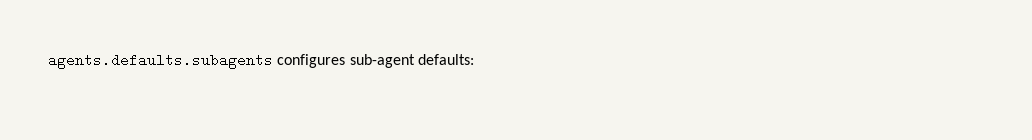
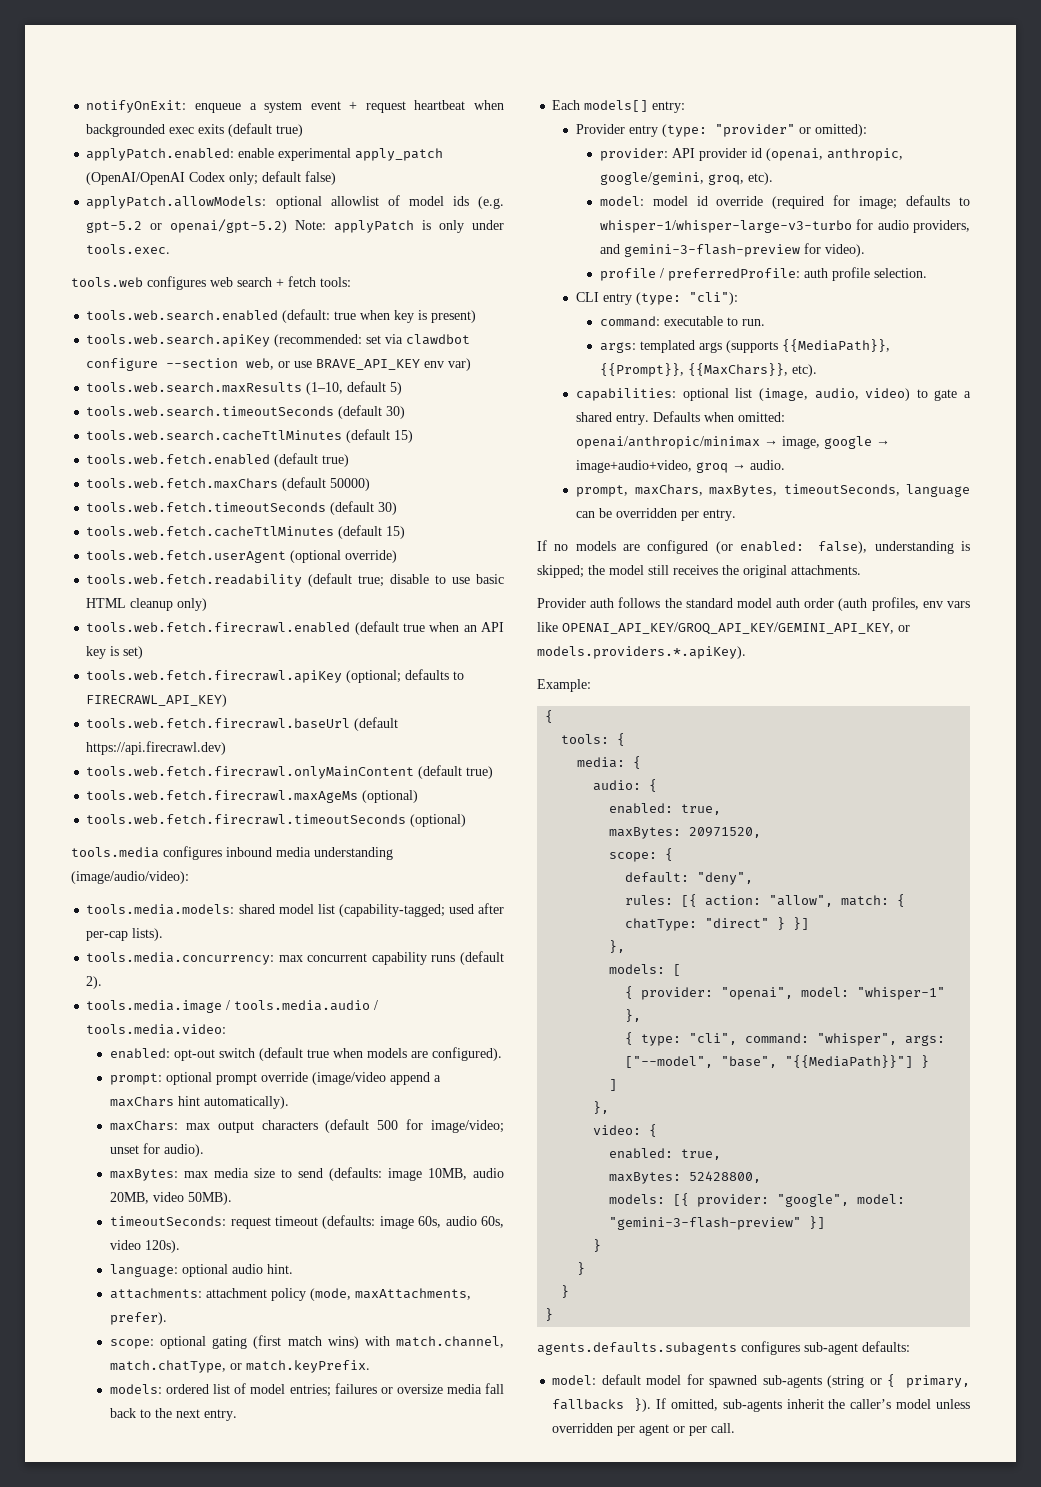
[48,53,474,69] agents.defaults.subagents configures sub-agent defaults: -> [86,100,504,113] [86,123,304,137] [86,148,444,161] [86,171,337,185] [86,195,505,209] [86,219,504,233] [86,244,171,254] [71,276,351,290] [86,309,477,323] [86,334,471,347] [86,358,472,371] [86,381,403,395] [86,405,406,419] [86,429,414,443] [86,453,350,467] [86,477,371,491] [86,501,398,515] [86,525,406,539] [86,550,398,563] [86,573,505,587] [86,598,208,611] [86,621,504,635] [86,646,144,659] [86,669,465,683] [86,694,228,707] [86,717,399,731] [86,741,227,755] [86,765,494,779] [86,790,419,803] [86,814,467,827] [71,846,393,860] [71,871,189,884] [86,903,505,917] [86,928,164,941] [86,951,504,965] [86,976,103,989] [86,1000,379,1013] [86,1024,227,1035] [110,1047,503,1061] [110,1072,442,1085] [110,1096,290,1109] [110,1119,504,1133] [110,1143,205,1157] [110,1167,504,1181] [110,1192,233,1205] [110,1215,504,1229] [110,1240,181,1253] [110,1264,294,1277] [110,1288,472,1301] [110,1312,168,1325] [110,1335,504,1349] [110,1360,371,1373] [110,1383,504,1397] [110,1408,238,1421] [552,100,686,113] [576,124,868,137] [599,148,903,161] [599,172,773,185] [599,195,970,209] [599,219,970,233] [599,243,865,257] [599,267,927,281] [576,292,739,305] [599,316,765,327] [599,339,890,353] [599,363,817,377] [576,388,971,401] [576,411,786,425] [576,436,891,449] [576,460,786,473] [576,484,970,497] [576,508,737,521] [537,540,970,554] [537,565,861,578] [537,597,970,611] [537,622,910,635] [537,646,746,659] [537,679,591,692] [545,710,554,723] [561,733,626,746] [577,756,642,769] [593,779,658,792] [609,803,722,815] [609,827,762,839] [609,848,674,862] [625,872,754,885] [625,894,906,907] [625,917,810,931] [609,940,626,953] [609,964,682,976] [625,986,946,1000] [625,1009,642,1022] [625,1032,946,1046] [625,1055,930,1068] [609,1079,618,1091] [593,1101,610,1114] [593,1124,658,1137] [609,1148,722,1160] [609,1171,762,1184] [609,1193,906,1207] [609,1216,826,1230] [593,1239,602,1252] [577,1262,586,1275] [561,1285,570,1298] [545,1308,554,1321] [537,1341,910,1355] [552,1374,970,1388] [552,1398,971,1412] [552,1423,736,1436] notifyOnExit: enqueue a system event + request heartbeat when backgrounded exec exits (default true) // applyPatch.enabled: enable experimental apply_patch (OpenAI/OpenAI Codex only; default false) // applyPatch.allowModels: optional allowlist of model ids (e.g. gpt-5.2 or openai/gpt-5.2) Note: applyPatch is only under tools.exec. // tools.web configures web search + fetch tools: // tools.web.search.enabled (default: true when key is present) // tools.web.search.apiKey (recommended: set via clawdbot configure --section web, or use BRAVE_API_KEY env var) // tools.web.search.maxResults (1–10, default 5) // tools.web.search.timeoutSeconds (default 30) // tools.web.search.cacheTtlMinutes (default 15) // tools.web.fetch.enabled (default true) // tools.web.fetch.maxChars (default 50000) // tools.web.fetch.timeoutSeconds (default 30) // tools.web.fetch.cacheTtlMinutes (default 15) // tools.web.fetch.userAgent (optional override) // tools.web.fetch.readability (default true; disable to use basic HTML cleanup only) // tools.web.fetch.firecrawl.enabled (default true when an API key is set) // tools.web.fetch.firecrawl.apiKey (optional; defaults to FIRECRAWL_API_KEY) // tools.web.fetch.firecrawl.baseUrl (default https://api.firecrawl.dev) // tools.web.fetch.firecrawl.onlyMainContent (default true) // tools.web.fetch.firecrawl.maxAgeMs (optional) // tools.web.fetch.firecrawl.timeoutSeconds (optional) // tools.media configures inbound media understanding (image/audio/video): // tools.media.models: shared model list (capability-tagged; used after per-cap lists). // tools.media.concurrency: max concurrent capability runs (default 2). // tools.media.image / tools.media.audio / tools.media.video: // enabled: opt-out switch (default true when models are configured). // prompt: optional prompt override (image/video append a maxChars hint automatically). // maxChars: max output characters (default 500 for image/video; unset for audio). // maxBytes: max media size to send (defaults: image 10MB, audio 20MB, video 50MB). // timeoutSeconds: request timeout (defaults: image 60s, audio 60s, video 120s). // language: optional audio hint. // attachments: attachment policy (mode, maxAttachments, prefer). // scope: optional gating (first match wins) with match.channel, match.chatType, or match.keyPrefix. // models: ordered list of model entries; failures or oversize media fall back to the next entry. // Each models[] entry: // Provider entry (type: "provider" or omitted): // provider: API provider id (openai, anthropic, google/gemini, groq, etc). // model: model id override (required for image; defaults to whisper-1/whisper-large-v3-turbo for audio providers, and gemini-3-flash-preview for video). // profile / preferredProfile: auth profile selection. // CLI entry (type: "cli"): // command: executable to run. // args: templated args (supports {{MediaPath}}, {{Prompt}}, {{MaxChars}}, etc). // capabilities: optional list (image, audio, video) to gate a shared entry. Defaults when omitted: openai/anthropic/minimax → image, google → image+audio+video, groq → audio. // prompt, maxChars, maxBytes, timeoutSeconds, language can be overridden per entry. // If no models are configured (or enabled: false), understanding is skipped; the model still receives the original attachments. // Provider auth follows the standard model auth order (auth profiles, env vars like OPENAI_API_KEY/GROQ_API_KEY/GEMINI_API_KEY, or models.providers.*.apiKey). // Example: // { // tools: { // media: { // audio: { // enabled: true, // maxBytes: 20971520, // scope: { // default: "deny", // rules: [{ action: "allow", match: { chatType: "direct" } }] // }, // models: [ // { provider: "openai", model: "whisper-1" }, // { type: "cli", command: "whisper", args: ["--model", "base", "{{MediaPath}}"] } // ] // }, // video: { // enabled: true, // maxBytes: 52428800, // models: [{ provider: "google", model: "gemini-3-flash-preview" }] // } // } // } // } // agents.defaults.subagents configures sub-agent defaults: // model: default model for spawned sub-agents (string or { primary, fallbacks }). If omitted, sub-agents inherit the caller’s model unless overridden per agent or per call.

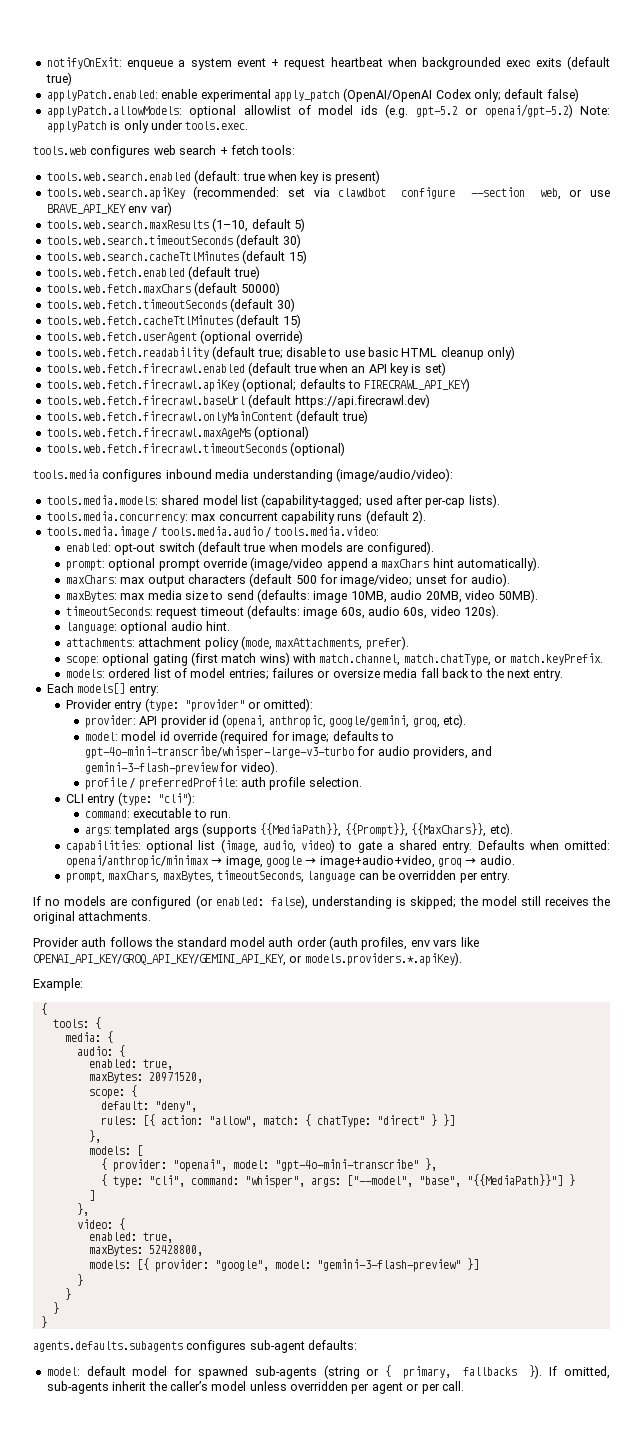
[599,220,852,233] whisper-1/whisper-large-v3-turbo -> [84,746,354,759] gpt-4o-mini-transcribe/whisper-large-v3-turbo
[857,987,946,1000] "whisper-1" -> [274,1159,419,1172] "gpt-4o-mini-transcribe"

